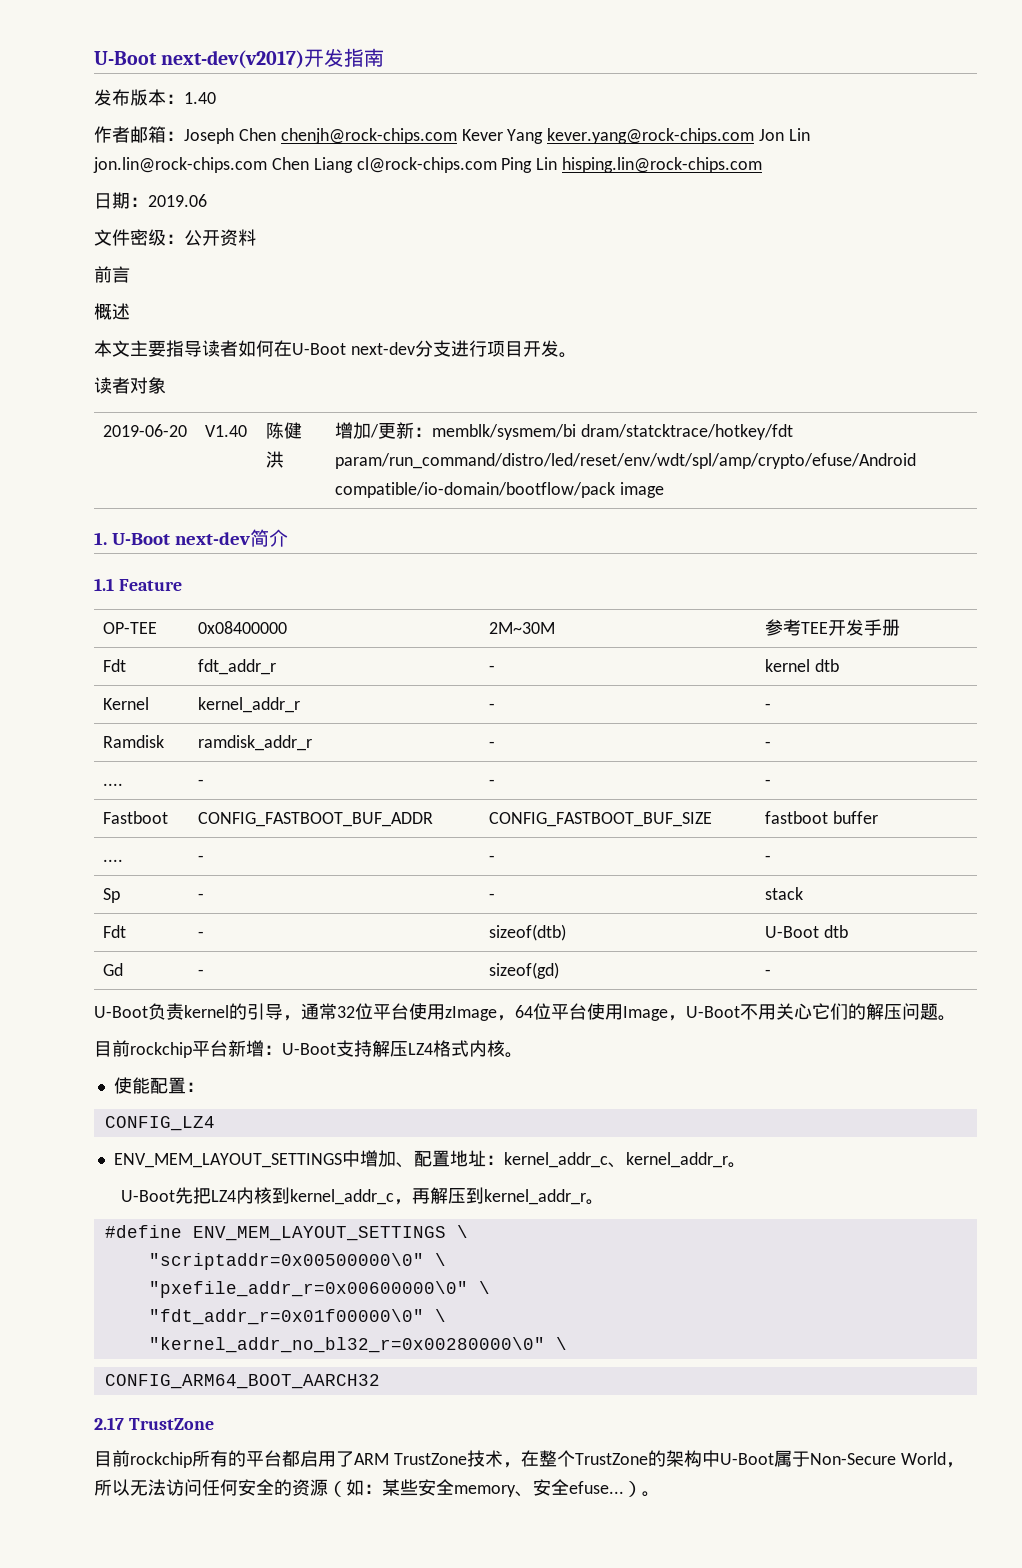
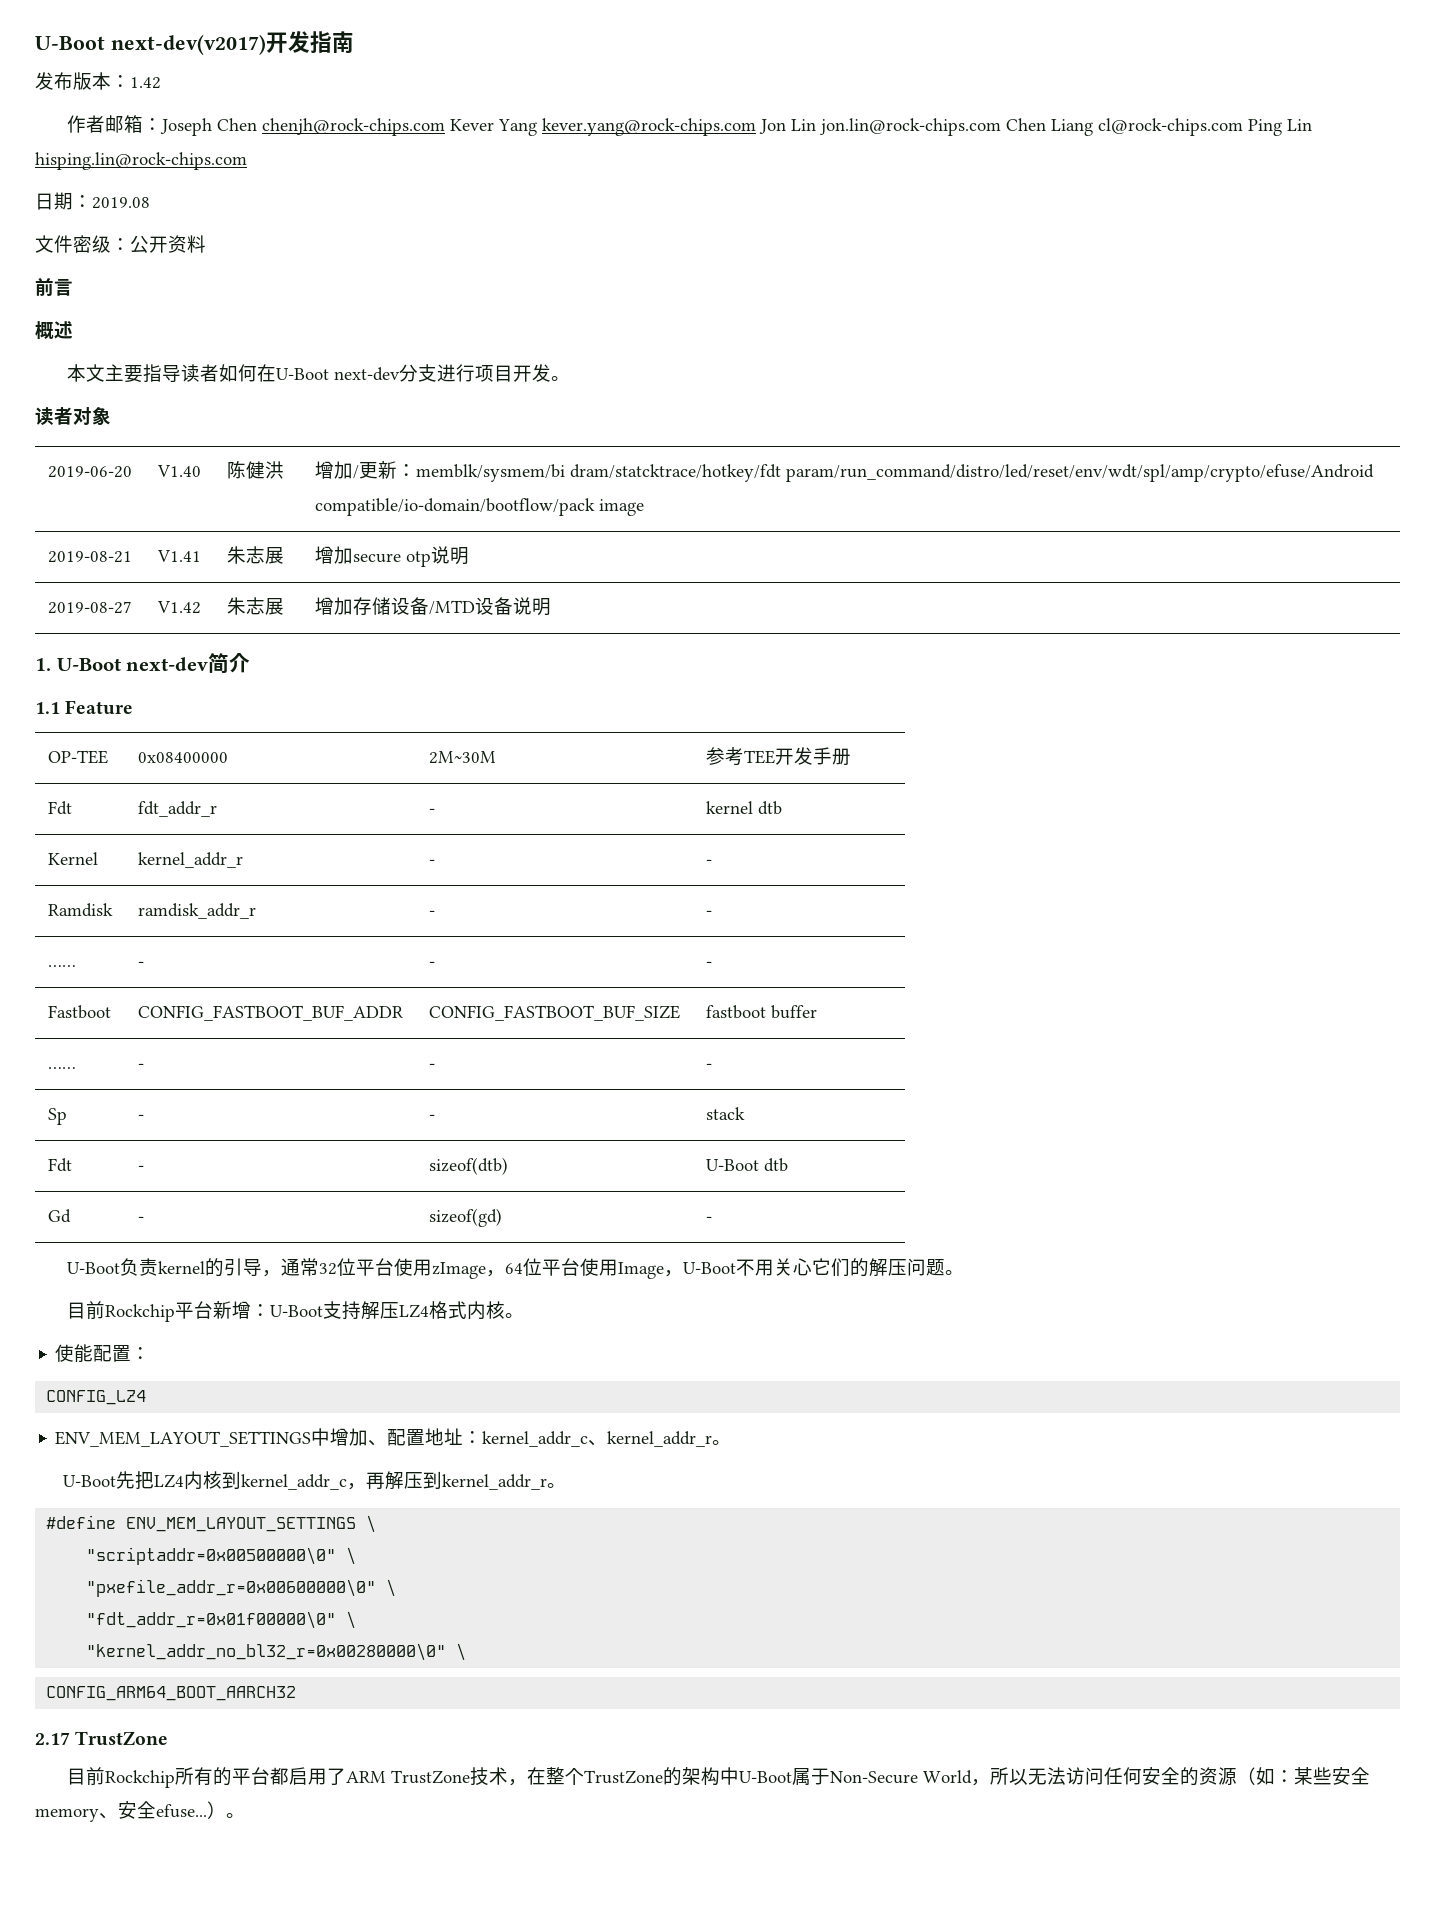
[184,92,216,104] 1.40 -> [130,77,161,89] 1.42
[148,194,207,207] 2019.06 -> [92,197,150,209] 2019.08
(664, 490) none -> [47,551,132,563] [156,550,201,562] [226,546,284,564] [314,546,469,567] [47,601,132,614] [156,601,201,614] [226,597,284,615] [314,597,551,616] // 2019-08-21 | V1.41 | 朱志展 | 增加secure otp说明 // 2019-08-27 | V1.42 | 朱志展 | 增加存储设备/MTD设备说明
[102,783,123,786] .... -> [47,965,76,967] ……
[102,859,123,862] .... -> [47,1067,76,1069] ……
[130,1042,192,1058] rockchip -> [104,1304,175,1322] Rockchip
[130,1452,192,1468] rockchip -> [104,1770,175,1788] Rockchip

